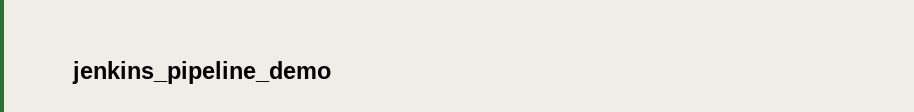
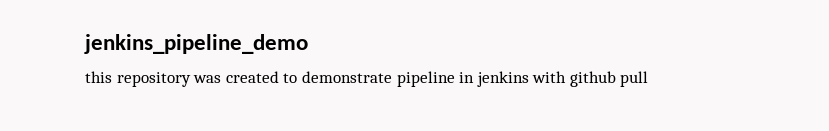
(331, 72) none -> [85,71,649,87] // this repository was created to demonstrate pipeline in jenkins with github pull

